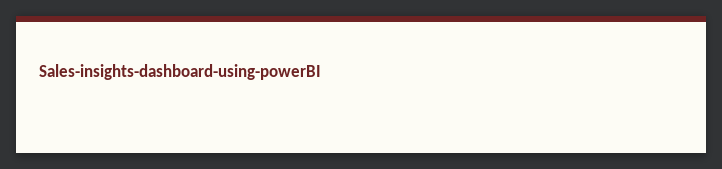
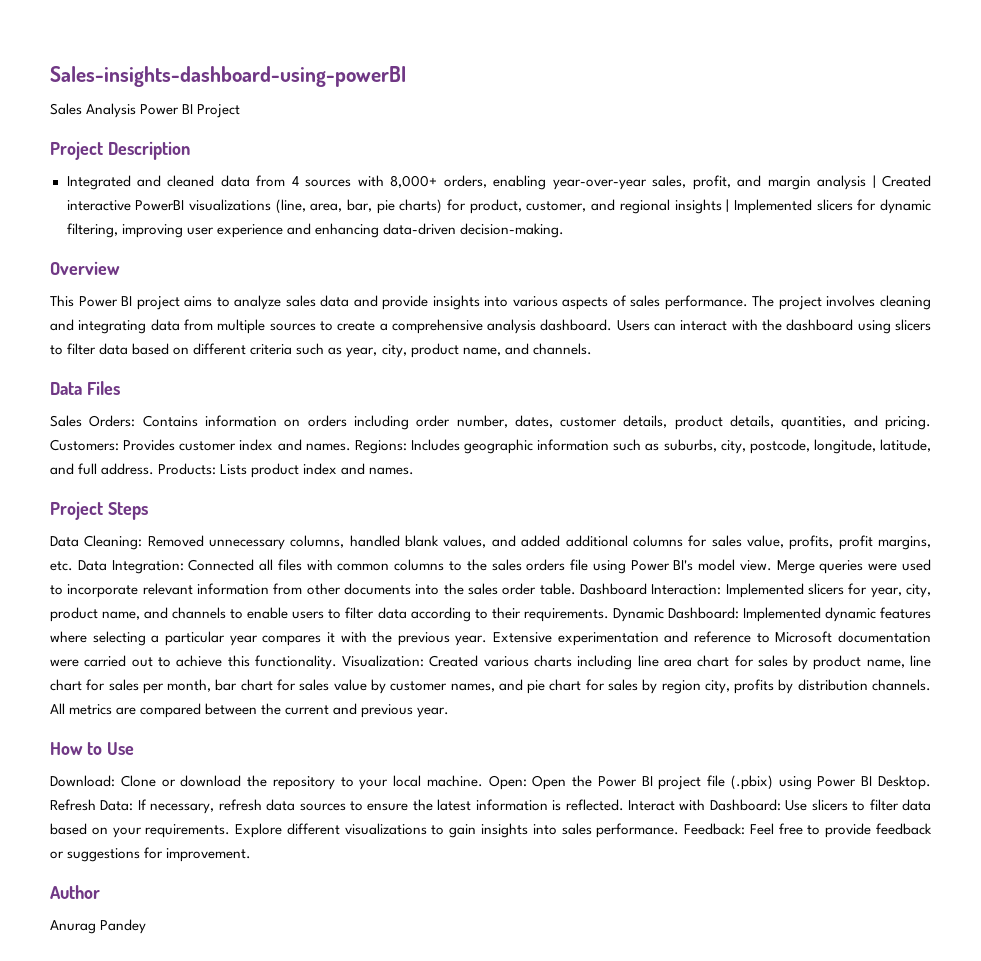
(321, 72) none -> [50,103,241,118] [50,141,190,160] [66,175,931,190] [66,199,932,214] [66,223,564,238] [50,261,120,275] [50,295,931,310] [50,319,931,334] [50,343,592,358] [50,381,120,395] [50,415,931,430] [50,439,931,454] [50,463,415,478] [50,501,148,520] [50,535,932,550] [50,559,931,574] [50,583,932,598] [50,607,931,622] [50,631,931,646] [50,655,931,670] [50,679,931,694] [50,703,450,718] [50,742,134,755] [50,775,932,790] [50,799,932,814] [50,823,933,838] [50,847,252,862] [50,885,100,899] [50,919,147,934] // Sales Analysis Power BI Project // Project Description // Integrated and cleaned data from 4 sources with 8,000+ orders, enabling year-over-year sales, profit, and margin analysis | Created interactive PowerBI visualizations (line, area, bar, pie charts) for product, customer, and regional insights | Implemented slicers for dynamic filtering, improving user experience and enhancing data-driven decision-making. // Overview // This Power BI project aims to analyze sales data and provide insights into various aspects of sales performance. The project involves cleaning and integrating data from multiple sources to create a comprehensive analysis dashboard. Users can interact with the dashboard using slicers to filter data based on different criteria such as year, city, product name, and channels. // Data Files // Sales Orders: Contains information on orders including order number, dates, customer details, product details, quantities, and pricing. Customers: Provides customer index and names. Regions: Includes geographic information such as suburbs, city, postcode, longitude, latitude, and full address. Products: Lists product index and names. // Project Steps // Data Cleaning: Removed unnecessary columns, handled blank values, and added additional columns for sales value, profits, profit margins, etc. Data Integration: Connected all files with common columns to the sales orders file using Power BI's model view. Merge queries were used to incorporate relevant information from other documents into the sales order table. Dashboard Interaction: Implemented slicers for year, city, product name, and channels to enable users to filter data according to their requirements. Dynamic Dashboard: Implemented dynamic features where selecting a particular year compares it with the previous year. Extensive experimentation and reference to Microsoft documentation were carried out to achieve this functionality. Visualization: Created various charts including line area chart for sales by product name, line chart for sales per month, bar chart for sales value by customer names, and pie chart for sales by region city, profits by distribution channels. All metrics are compared between the current and previous year. // How to Use // Download: Clone or download the repository to your local machine. Open: Open the Power BI project file (.pbix) using Power BI Desktop. Refresh Data: If necessary, refresh data sources to ensure the latest information is reflected. Interact with Dashboard: Use slicers to filter data based on your requirements. Explore different visualizations to gain insights into sales performance. Feedback: Feel free to provide feedback or suggestions for improvement. // Author // Anurag Pandey

